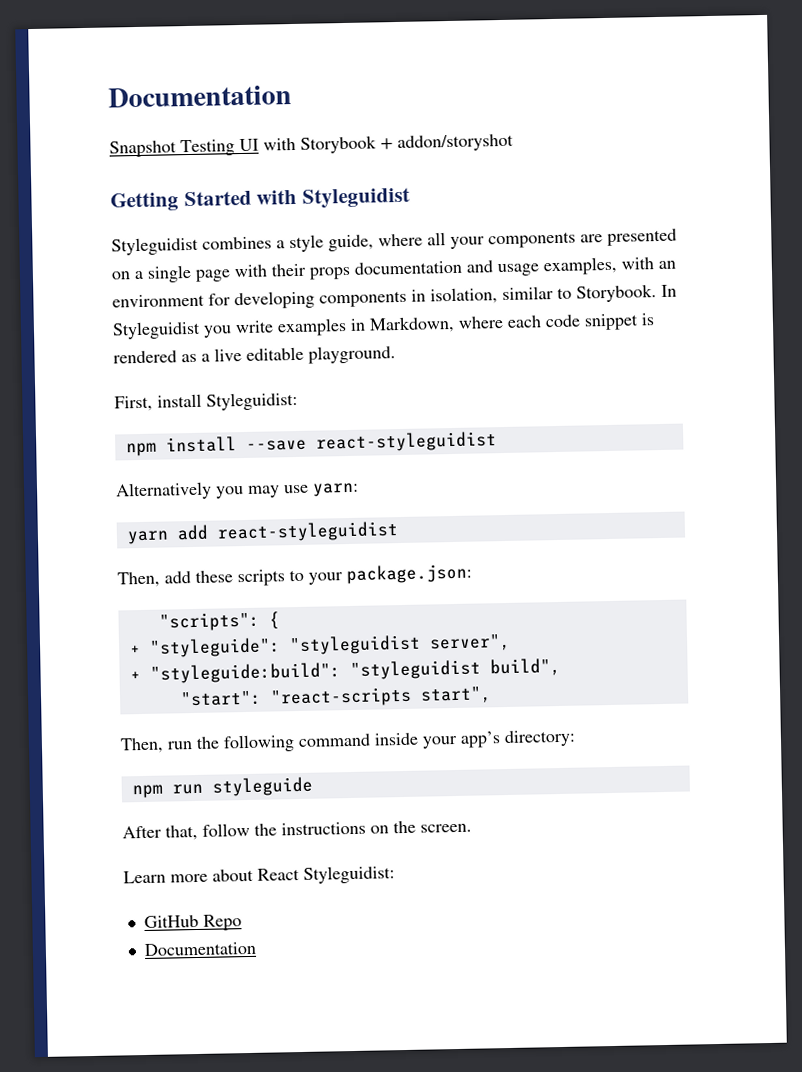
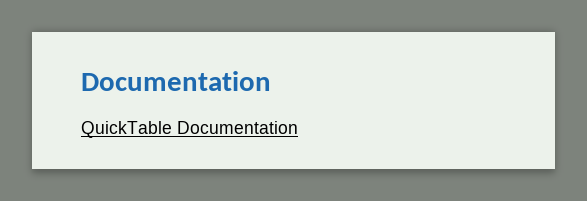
[109,133,514,158] [110,187,411,212] [111,228,677,256] [111,256,676,283] [112,284,677,310] [112,313,654,340] [113,345,396,364] [114,391,298,412] [125,431,497,457] [115,481,359,501] [126,521,399,545] [117,563,472,588] [158,611,280,632] [129,633,511,658] [129,657,561,684] [179,686,492,708] [120,729,576,754] [131,776,313,799] [122,820,472,841] [123,865,395,884] [143,914,242,931] Snapshot Testing UI with Storybook + addon/storyshot // Getting Started with Styleguidist // Styleguidist combines a style guide, where all your components are presented on a single page with their props documentation and usage examples, with an environment for developing components in isolation, similar to Storybook. In Styleguidist you write examples in Markdown, where each code snippet is rendered as a live editable playground. // First, install Styleguidist: // npm install --save react-styleguidist // Alternatively you may use yarn: // yarn add react-styleguidist // Then, add these scripts to your package.json: // "scripts": { // + "styleguide": "styleguidist server", // + "styleguide:build": "styleguidist build", // "start": "react-scripts start", // Then, run the following command inside your app’s directory: // npm run styleguide // After that, follow the instructions on the screen. // Learn more about React Styleguidist: // GitHub Repo // -> [81,121,172,138] QuickTable

